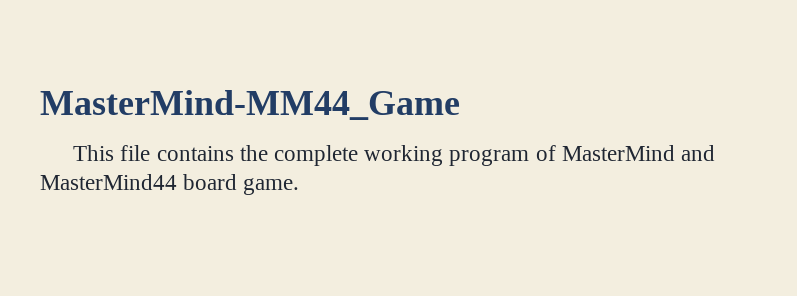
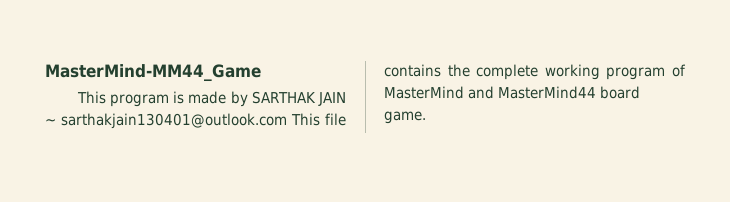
(115, 153) none -> [109,91,346,107] [45,113,320,129] program is made by SARTHAK JAIN ~ sarthakjain130401@outlook.com This

